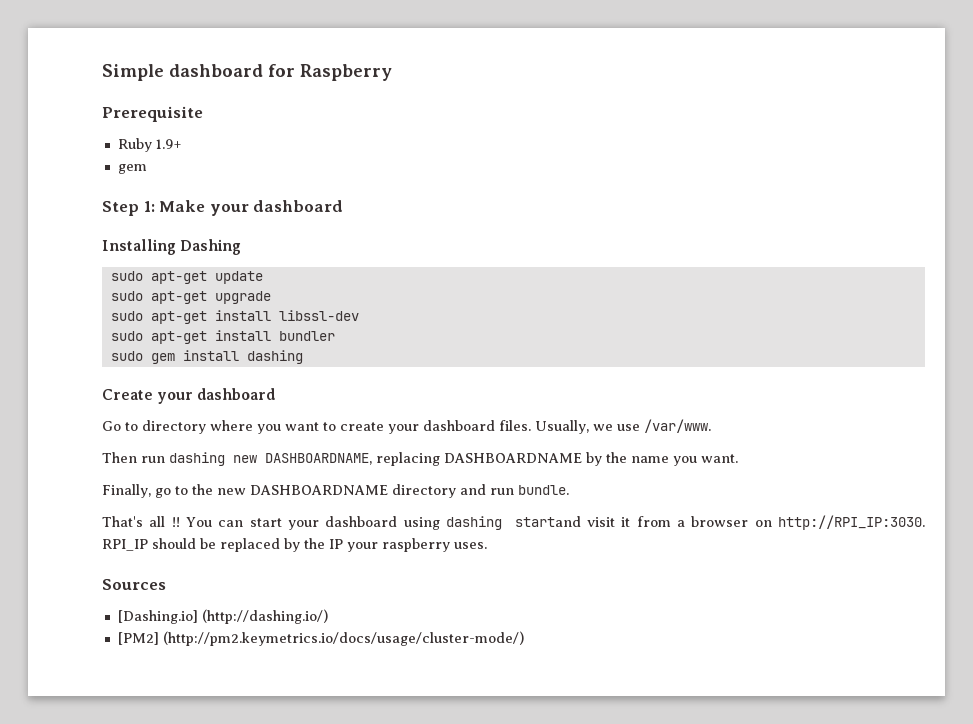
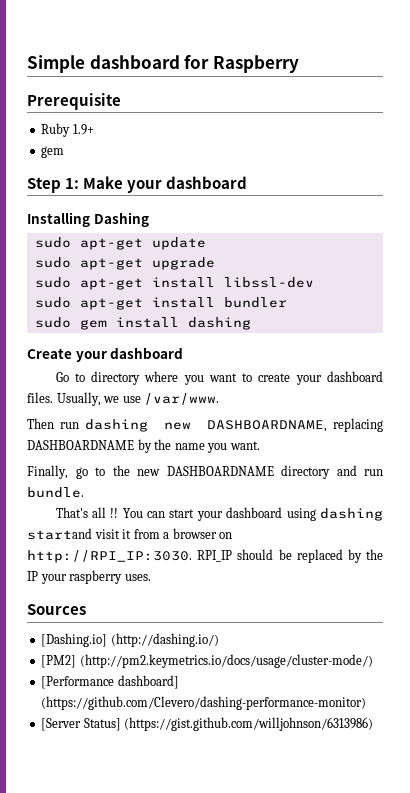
(524, 638) none -> [41,675,179,689] [41,696,367,710] [41,717,374,731] // [Performance dashboard] (https://github.com/Clevero/dashing-performance-monitor) // [Server Status] (https://gist.github.com/willjohnson/6313986)

